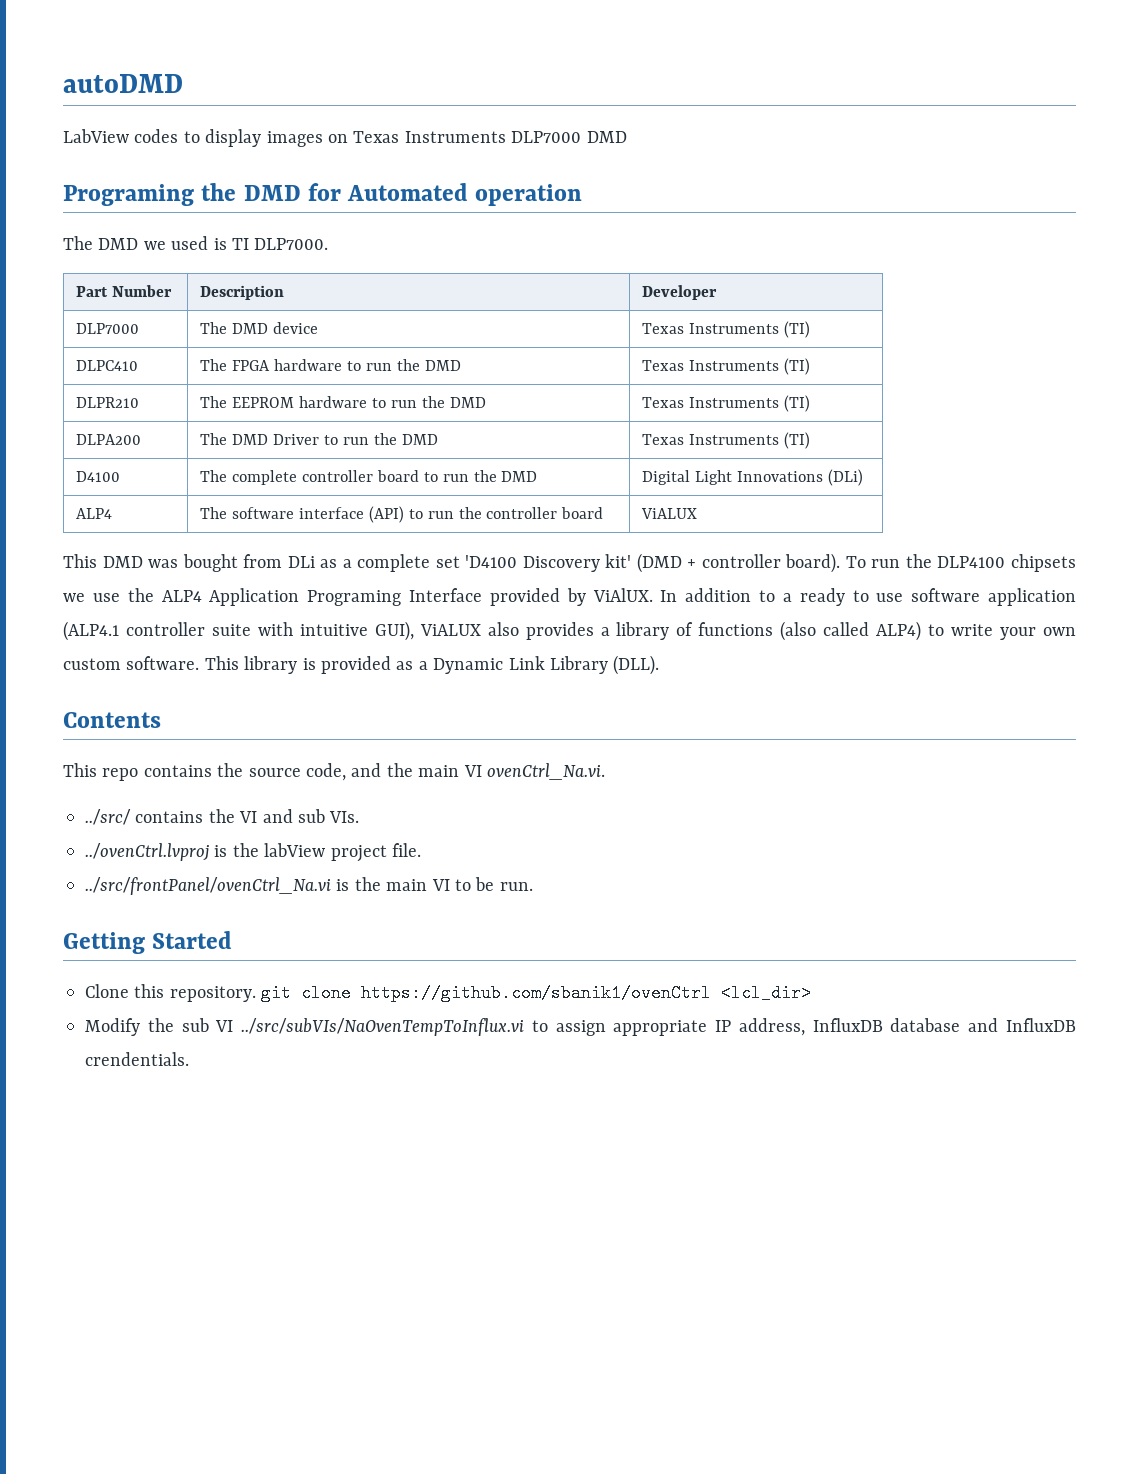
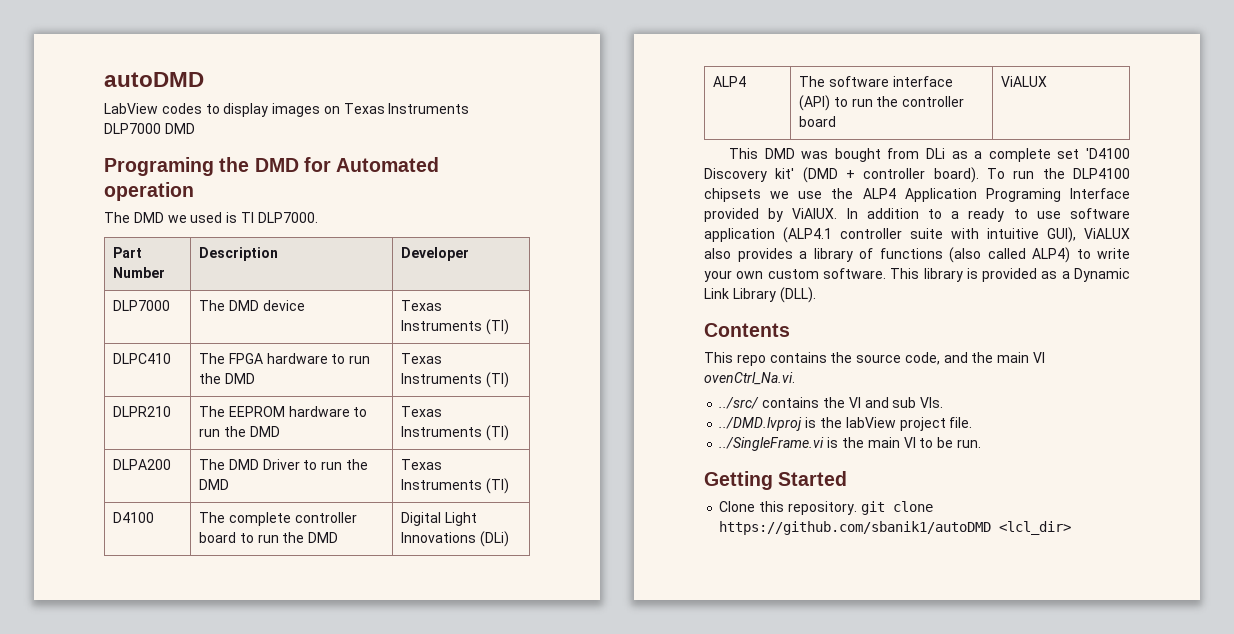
[85,843,209,861] ../ovenCtrl.lvproj -> [719,417,803,431] ../DMD.lvproj
[85,877,331,895] ../src/frontPanel/ovenCtrl_Na.vi -> [719,437,825,451] ../SingleFrame.vi
[361,984,712,1002] https://github.com/sbanik1/ovenCtrl -> [719,521,992,535] https://github.com/sbanik1/autoDMD
[85,1018,1076,1036] [85,1052,189,1066] // Modify the sub VI ../src/subVIs/NaOvenTempToInflux.vi to assign appropriate IP address, InfluxDB database and InfluxDB crendentials. -> (1072, 528) none

